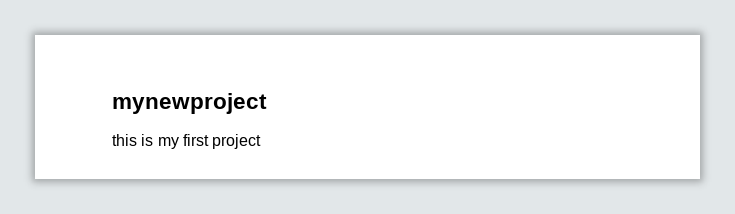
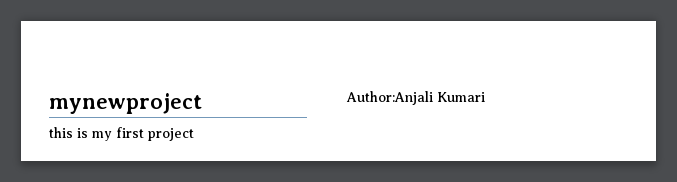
(262, 141) none -> [346,91,485,105] // Author:Anjali Kumari

